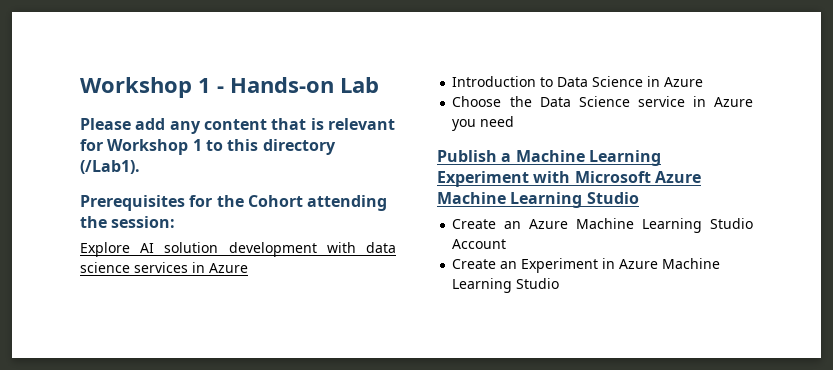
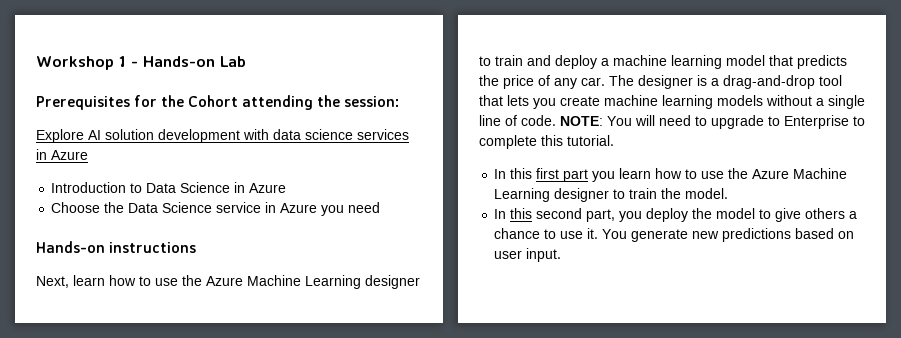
[80,118,395,134] [80,139,336,155] [80,160,140,174] // Please add any content that is relevant for Workshop 1 to this directory (/Lab1). -> (246, 61) none
[437,150,661,166] [437,171,701,187] [437,192,639,208] [452,218,753,233] [452,239,507,249] [452,258,721,273] [452,278,560,293] Publish a Machine Learning Experiment with Microsoft Azure Machine Learning Studio // Create an Azure Machine Learning Studio Account // Create an Experiment in Azure Machine Learning Studio -> [36,241,197,253] [36,275,420,289] [479,55,847,69] [479,75,842,89] [479,95,865,109] [479,115,865,129] [479,135,614,149] [494,168,848,182] [494,188,729,202] [494,208,858,222] [494,228,855,242] [494,248,562,262] Hands-on instructions // Next, learn how to use the Azure Machine Learning designer to train and deploy a machine learning model that predicts the price of any car. The designer is a drag-and-drop tool that lets you create machine learning models without a single line of code. NOTE: You will need to upgrade to Enterprise to complete this tutorial. // In this first part you learn how to use the Azure Machine Learning designer to train the model. // In this second part, you deploy the model to give others a chance to use it. You generate new predictions based on user input.

